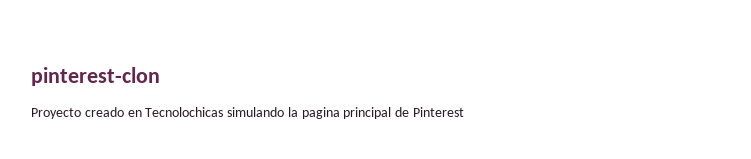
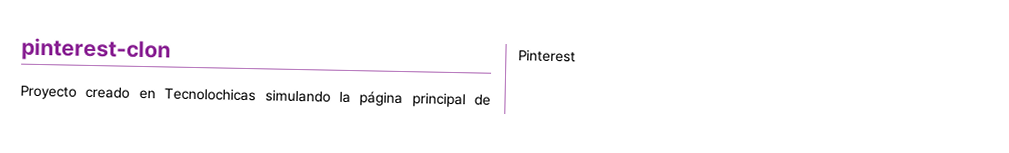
[301,107,340,119] pagina -> [359,91,404,107] página

